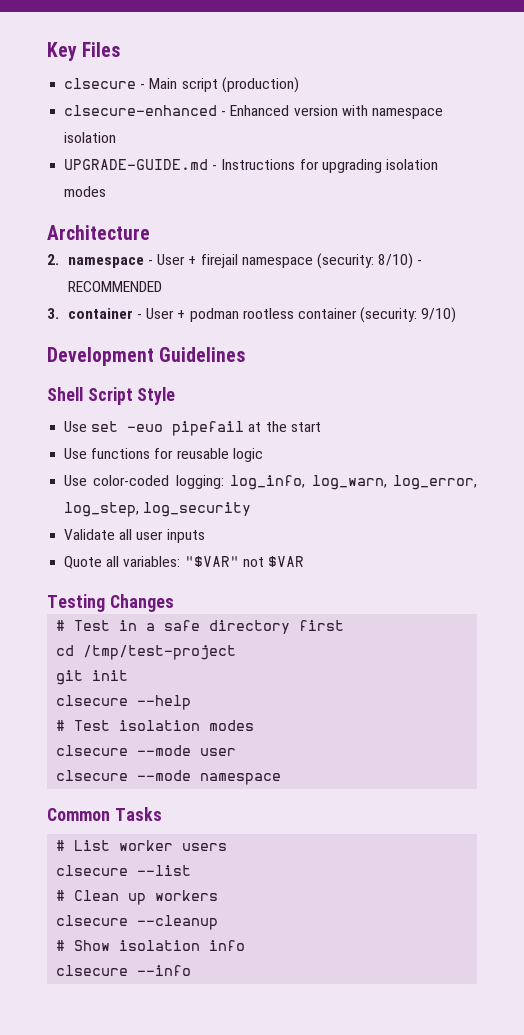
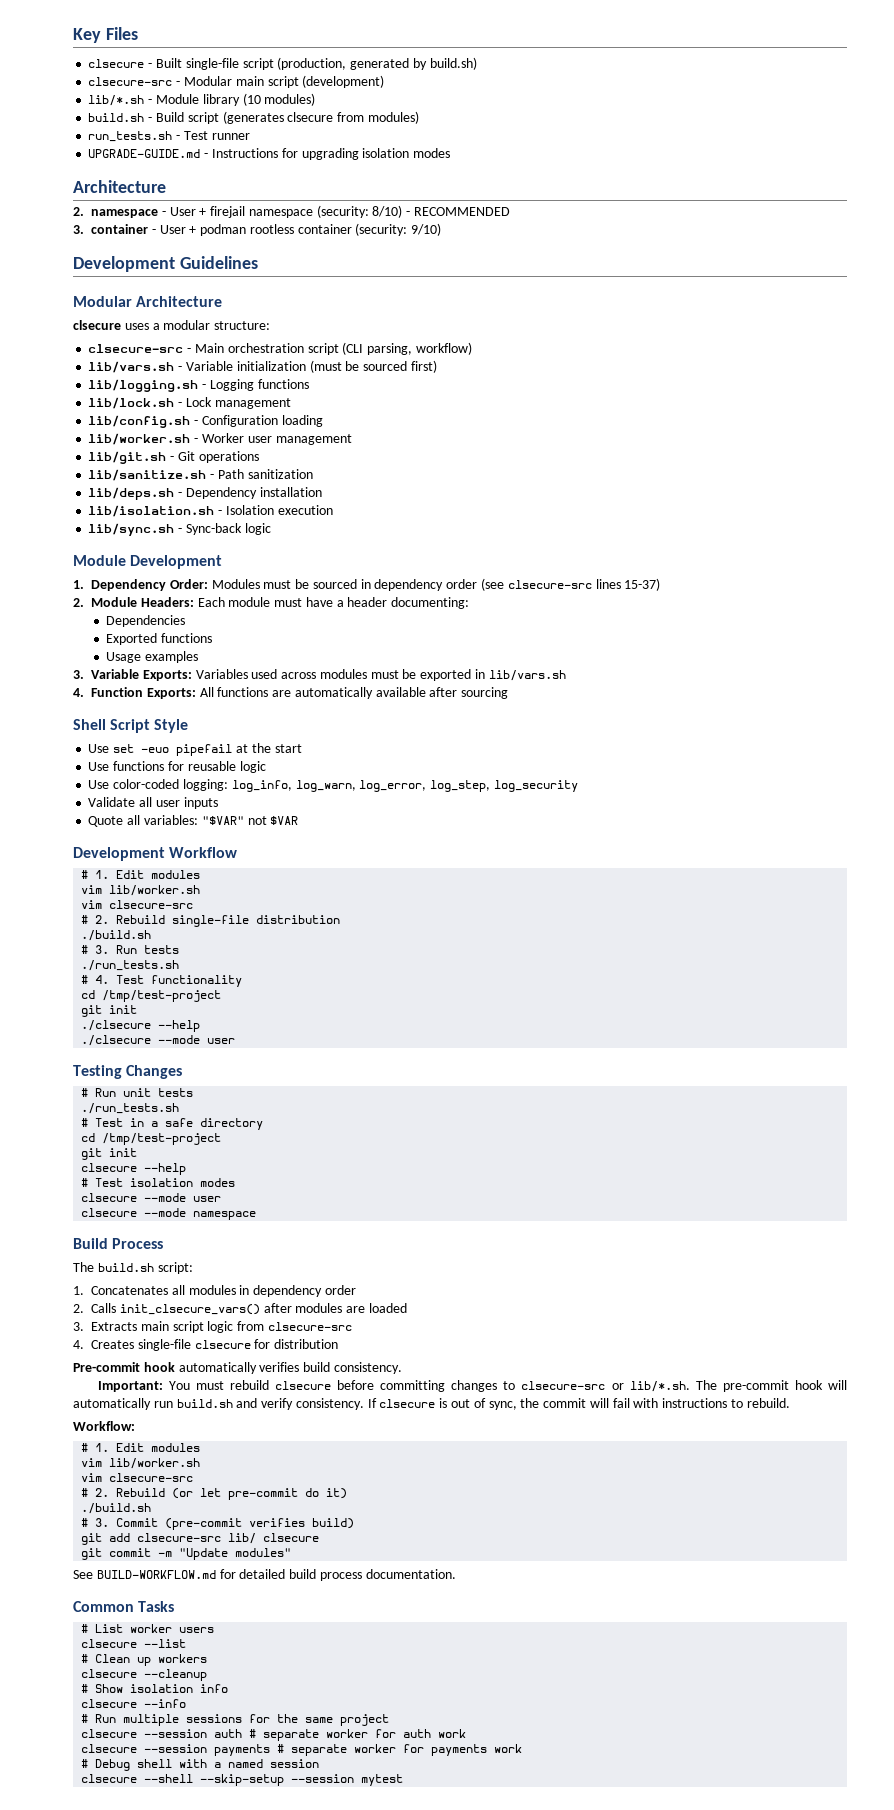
[149,77,299,93] [64,105,443,119] [64,132,117,143] Main script (production) // clsecure-enhanced - Enhanced version with namespace isolation -> [155,57,477,70] [88,75,385,88] [88,93,316,106] [88,111,419,124] [88,131,250,142] Built single-file script (production, generated by build.sh) // clsecure-src - Modular main script (development) // lib/*.sh - Module library (10 modules) // build.sh - Build script (generates clsecure from modules) // run_tests.sh - Test runner
(246, 354) none -> [73,296,223,307] [73,320,271,330] [88,342,472,355] [88,360,437,373] [88,379,309,392] [88,397,291,409] [88,415,323,428] [88,433,352,445] [88,451,259,464] [88,469,313,481] [88,487,322,500] [88,505,333,517] [88,523,271,536] [73,555,223,569] [73,578,661,591] [73,597,470,609] [106,615,186,627] [106,633,213,645] [106,651,199,663] [73,669,566,681] [73,687,509,699] // Modular Architecture // clsecure uses a modular structure: // clsecure-src - Main orchestration script (CLI parsing, workflow) // lib/vars.sh - Variable initialization (must be sourced first) // lib/logging.sh - Logging functions // lib/lock.sh - Lock management // lib/config.sh - Configuration loading // lib/worker.sh - Worker user management // lib/git.sh - Git operations // lib/sanitize.sh - Path sanitization // lib/deps.sh - Dependency installation // lib/isolation.sh - Isolation execution // lib/sync.sh - Sync-back logic // Module Development // 1. Dependency Order: Modules must be sourced in dependency order (see clsecure-src lines 15-37) // 2. Module Headers: Each module must have a header documenting: // Dependencies // Exported functions // Usage examples // 3. Variable Exports: Variables used across modules must be exported in lib/vars.sh // 4. Function Exports: All functions are automatically available after sourcing
[47,594,174,612] Testing Changes -> [73,847,238,861] [81,870,201,879] [81,885,201,896] [81,900,194,909] [81,915,341,927] [81,930,152,941] [81,945,180,954] [81,960,180,971] [81,975,243,987] [81,990,222,1002] [81,1005,138,1017] [81,1020,201,1032] [81,1035,236,1046] [73,1065,183,1079] [81,1088,194,1097] [81,1103,180,1114] Development Workflow // # 1. Edit modules // vim lib/worker.sh // vim clsecure-src // # 2. Rebuild single-file distribution // ./build.sh // # 3. Run tests // ./run_tests.sh // # 4. Test functionality // cd /tmp/test-project // git init // ./clsecure --help // ./clsecure --mode user // Testing Changes // # Run unit tests // ./run_tests.sh
[299,620,345,631] first -> (264, 1124) none
(282, 779) none -> [73,1238,164,1249] [73,1262,193,1274] [73,1285,356,1297] [73,1303,407,1315] [73,1321,352,1333] [73,1339,339,1351] [73,1362,402,1374] [97,1380,848,1392] [73,1398,790,1410] [73,1421,135,1431] [81,1443,201,1452] [81,1458,201,1469] [81,1473,194,1482] [81,1488,348,1500] [81,1503,152,1514] [81,1518,355,1530] [81,1533,320,1545] [81,1548,292,1560] [73,1569,456,1581] // Build Process // The build.sh script: // 1. Concatenates all modules in dependency order // 2. Calls init_clsecure_vars() after modules are loaded // 3. Extracts main script logic from clsecure-src // 4. Creates single-file clsecure for distribution // Pre-commit hook automatically verifies build consistency. // Important: You must rebuild clsecure before committing changes to clsecure-src or lib/*.sh. The pre-commit hook will automatically run build.sh and verify consistency. If clsecure is out of sync, the commit will fail with instructions to rebuild. // Workflow: // # 1. Edit modules // vim lib/worker.sh // vim clsecure-src // # 2. Rebuild (or let pre-commit do it) // ./build.sh // # 3. Commit (pre-commit verifies build) // git add clsecure-src lib/ clsecure // git commit -m "Update modules" // See BUILD-WORKFLOW.md for detailed build process documentation.
(192, 970) none -> [81,1714,390,1726] [81,1729,467,1741] [81,1744,523,1756] [81,1759,320,1771] [81,1774,404,1786] // # Run multiple sessions for the same project // clsecure --session auth # separate worker for auth work // clsecure --session payments # separate worker for payments work // # Debug shell with a named session // clsecure --shell --skip-setup --session mytest

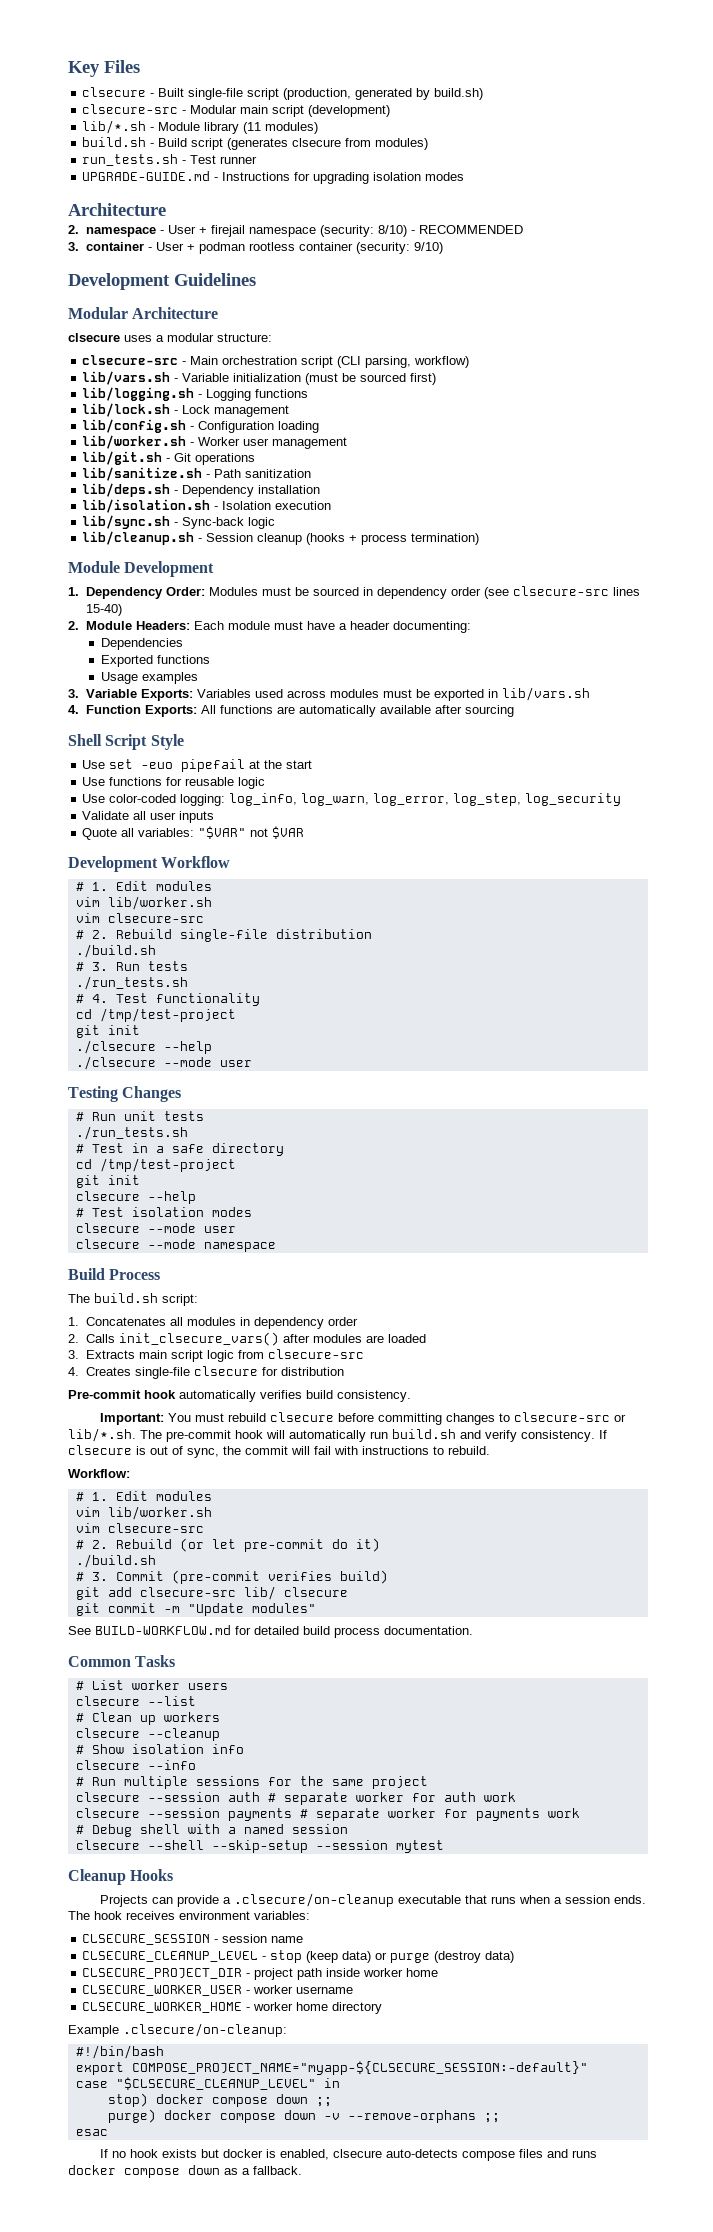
[242,93,261,106] (10 -> [243,122,262,134] (11
(271, 529) none -> [82,531,480,545] // lib/cleanup.sh - Session cleanup (hooks + process termination)
[624,578,661,591] 15-37) -> [86,604,123,616] 15-40)
(404, 1780) none -> [68,1869,174,1885] [100,1893,647,1907] [68,1911,310,1920] [82,1934,304,1945] [82,1950,515,1963] [82,1968,439,1980] [82,1985,354,1996] [82,2002,383,2014] [68,2023,287,2037] [75,2045,164,2059] [75,2061,588,2075] [75,2077,340,2090] [107,2093,332,2107] [107,2109,500,2123] [75,2129,108,2136] [100,2149,598,2161] [68,2165,302,2178] // Cleanup Hooks // Projects can provide a .clsecure/on-cleanup executable that runs when a session ends. The hook receives environment variables: // CLSECURE_SESSION - session name // CLSECURE_CLEANUP_LEVEL - stop (keep data) or purge (destroy data) // CLSECURE_PROJECT_DIR - project path inside worker home // CLSECURE_WORKER_USER - worker username // CLSECURE_WORKER_HOME - worker home directory // Example .clsecure/on-cleanup: // #!/bin/bash // export COMPOSE_PROJECT_NAME="myapp-${CLSECURE_SESSION:-default}" // case "$CLSECURE_CLEANUP_LEVEL" in // stop) docker compose down ;; // purge) docker compose down -v --remove-orphans ;; // esac // If no hook exists but docker is enabled, clsecure auto-detects compose files and runs docker compose down as a fallback.

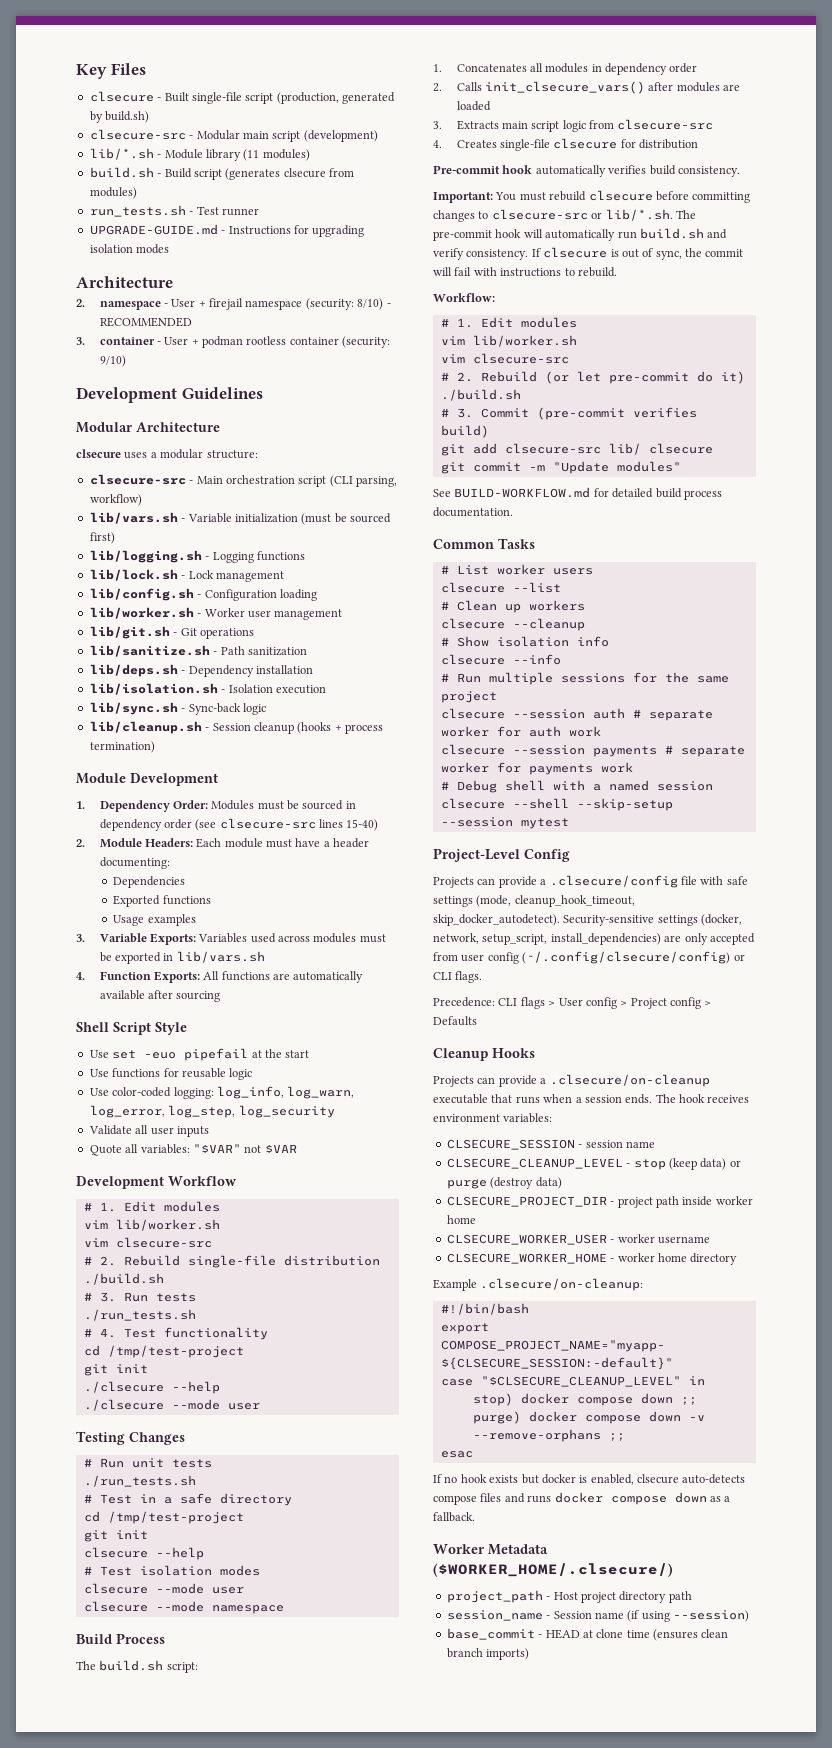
(444, 1846) none -> [433,848,570,862] [433,875,748,888] [433,895,635,907] [433,914,743,926] [433,933,755,945] [433,951,745,964] [433,971,483,983] [433,997,712,1009] [433,1016,477,1026] // Project-Level Config // Projects can provide a .clsecure/config file with safe settings (mode, cleanup_hook_timeout, skip_docker_autodetect). Security-sensitive settings (docker, network, setup_script, install_dependencies) are only accepted from user config (~/.config/clsecure/config) or CLI flags. // Precedence: CLI flags > User config > Project config > Defaults
(302, 2170) none -> [433,1544,548,1555] [433,1563,673,1577] [446,1590,692,1603] [446,1610,749,1622] [446,1628,729,1641] [446,1648,530,1660] // Worker Metadata ($WORKER_HOME/.clsecure/) // project_path - Host project directory path // session_name - Session name (if using --session) // base_commit - HEAD at clone time (ensures clean branch imports)

